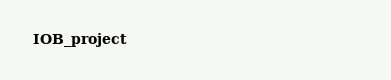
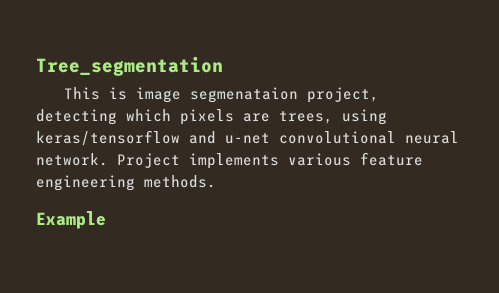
[33,33,127,47] IOB_project -> [36,56,223,76] [63,87,379,103] [36,109,387,125] [36,130,459,146] [36,152,423,169] [36,175,216,191] [36,211,106,229] Tree_segmentation // This is image segmenataion project, detecting which pixels are trees, using keras/tensorflow and u-net convolutional neural network. Project implements various feature engineering methods. // Example

